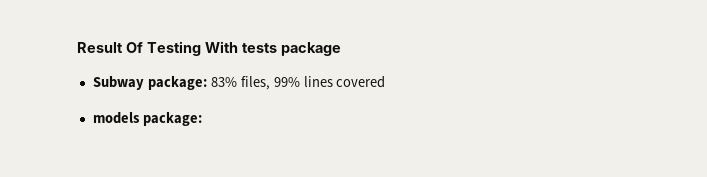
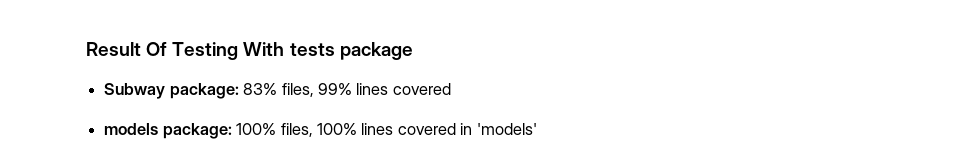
(202, 119) none -> [236,123,537,137] 100% files, 100% lines covered in 'models'

